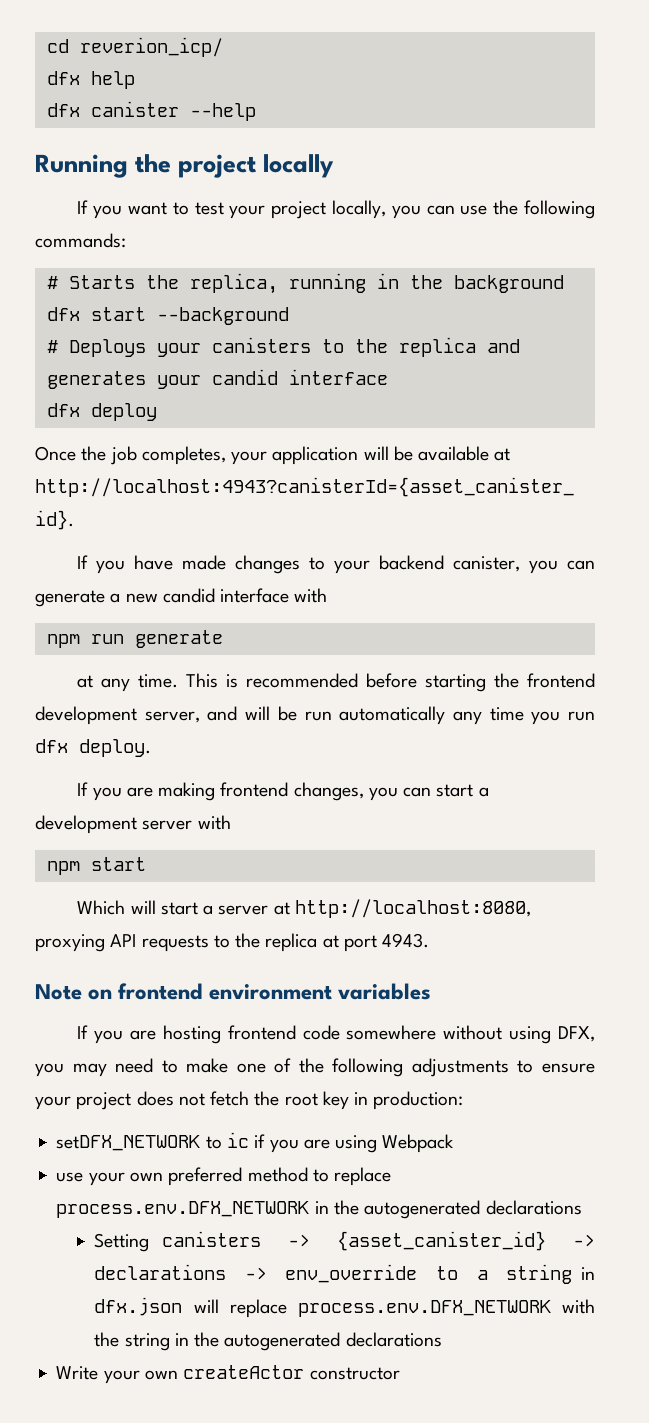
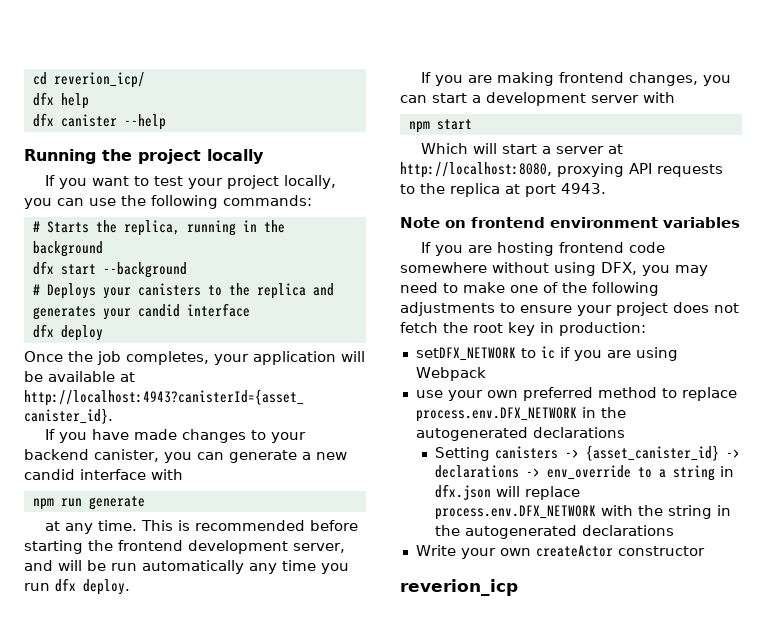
(400, 1373) none -> [400,579,518,596] // reverion_icp

